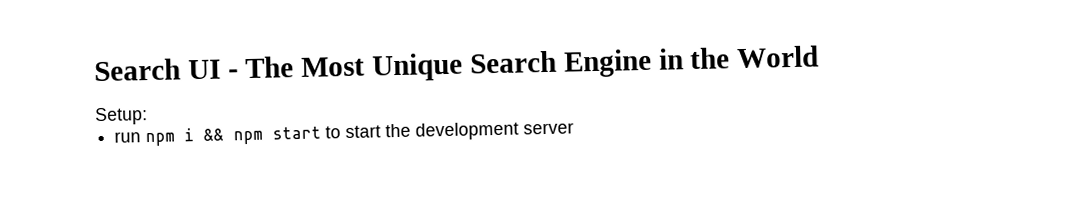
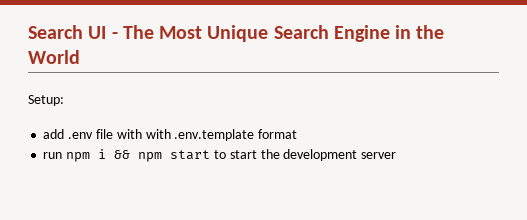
(148, 116) none -> [43,129,298,141] // add .env file with with .env.template format

